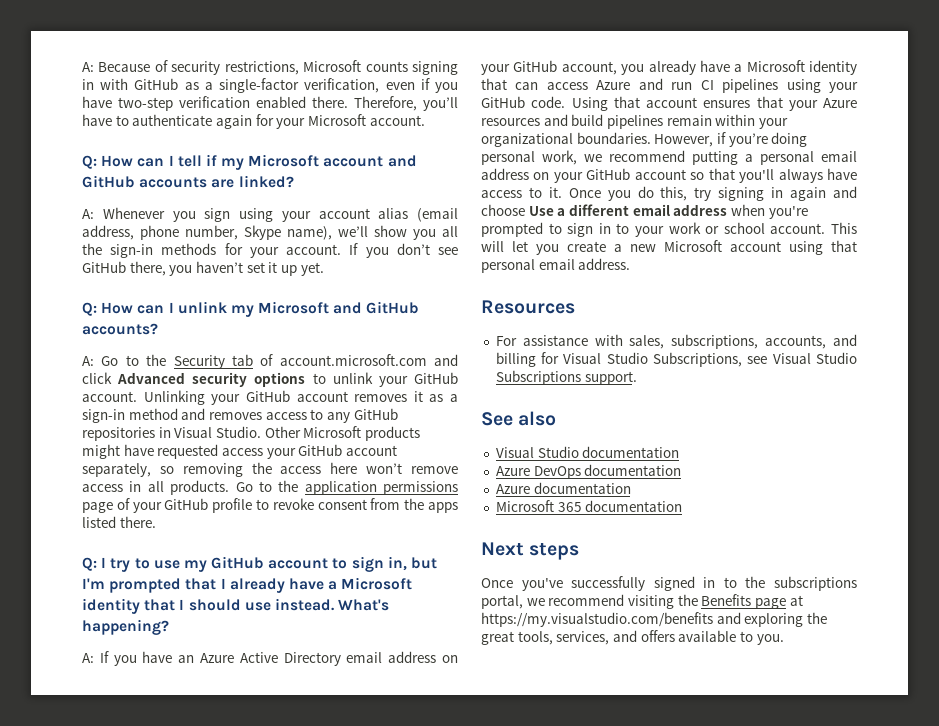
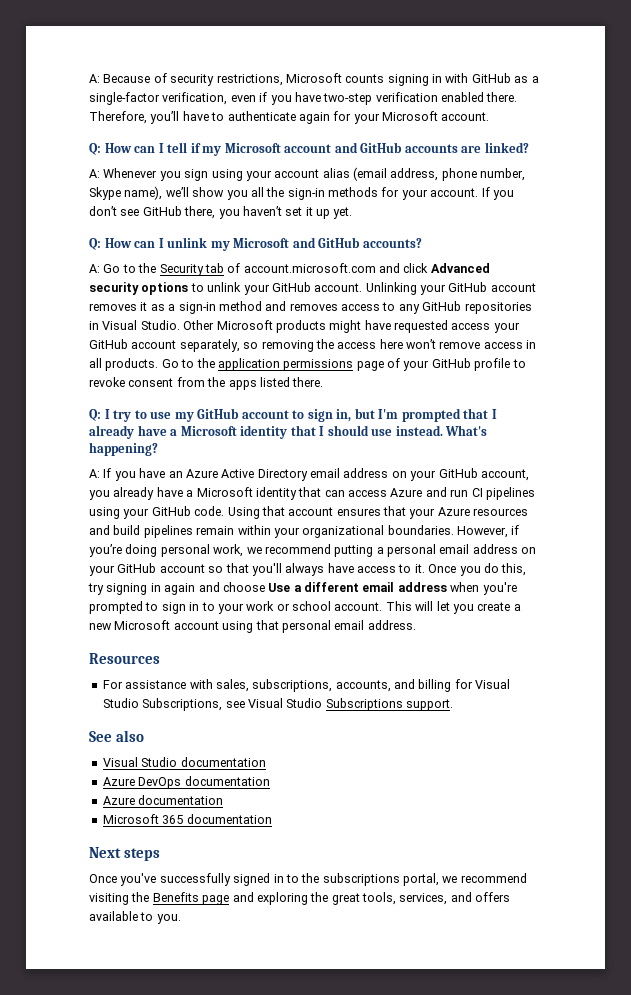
[789,595,803,606] [481,612,713,627] at https://my.visualstudio.com/benefits -> (230, 900) none

